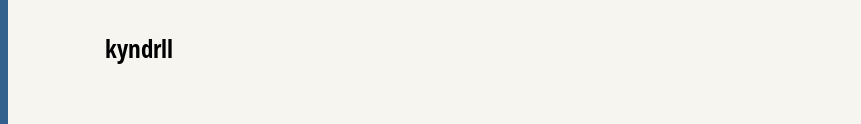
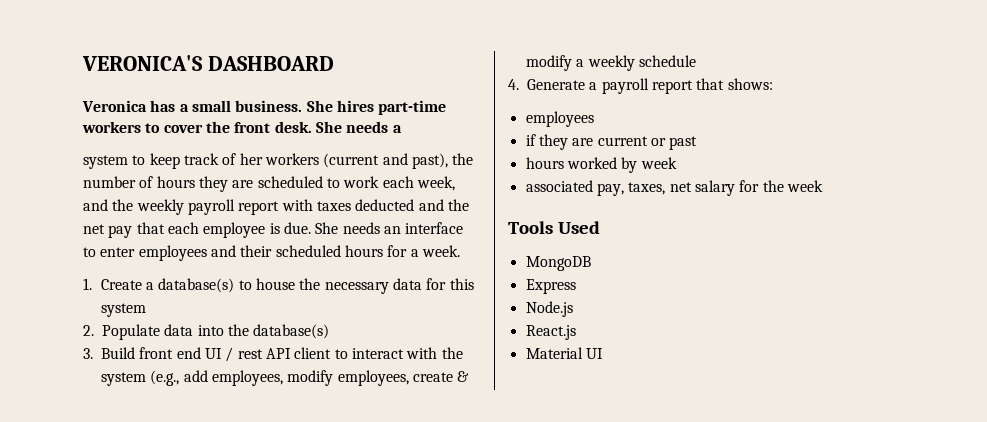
[105,39,173,64] kyndrll -> [82,55,334,71] [82,100,447,115] [82,121,402,133] [83,153,474,169] [83,176,455,192] [83,199,469,215] [83,222,464,238] [83,245,460,261] [83,278,474,294] [100,303,146,317] [83,324,330,340] [83,347,463,362] [101,370,470,386] [526,55,696,71] [508,78,773,94] [525,111,594,127] [525,134,698,150] [525,157,677,173] [525,180,823,196] [508,221,600,234] [525,256,591,271] [525,279,576,294] [525,301,573,317] [525,325,576,340] [525,347,603,359] VERONICA'S DASHBOARD // Veronica has a small business. She hires part-time workers to cover the front desk. She needs a // system to keep track of her workers (current and past), the number of hours they are scheduled to work each week, and the weekly payroll report with taxes deducted and the net pay that each employee is due. She needs an interface to enter employees and their scheduled hours for a week. // 1. Create a database(s) to house the necessary data for this system // 2. Populate data into the database(s) // 3. Build front end UI / rest API client to interact with the system (e.g., add employees, modify employees, create & modify a weekly schedule // 4. Generate a payroll report that shows: // employees // if they are current or past // hours worked by week // associated pay, taxes, net salary for the week // Tools Used // MongoDB // Express // Node.js // React.js // Material UI

